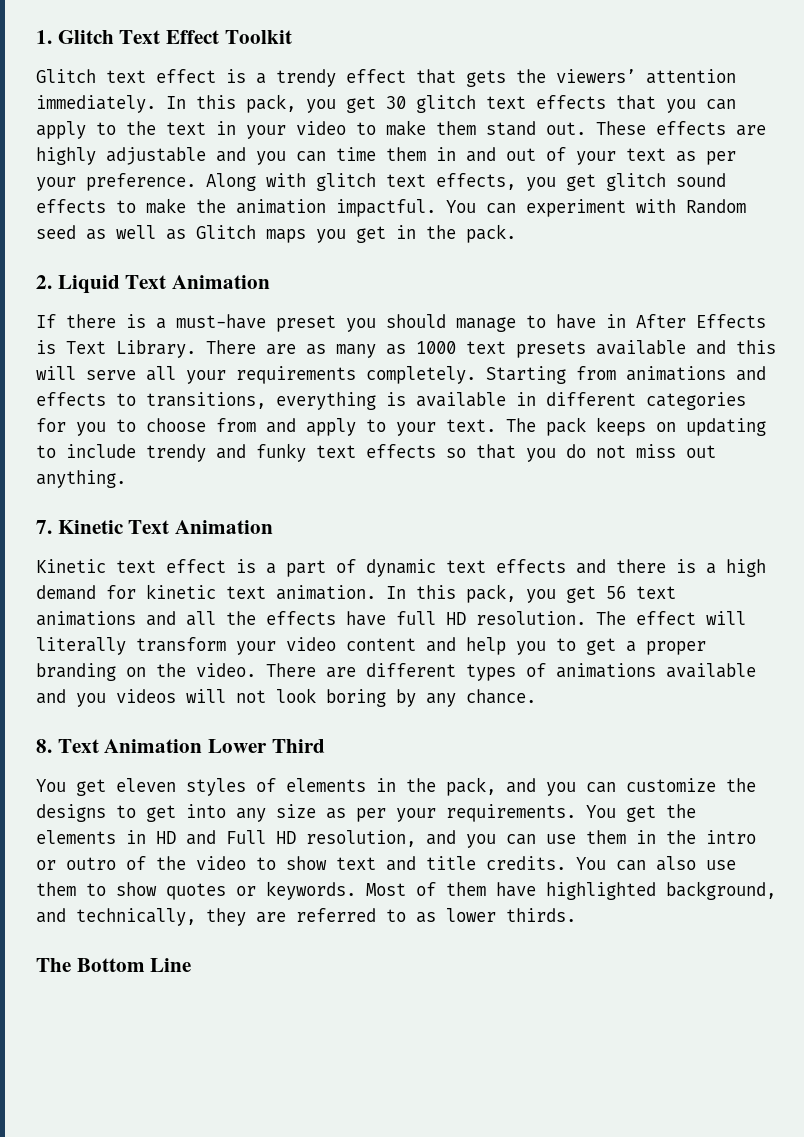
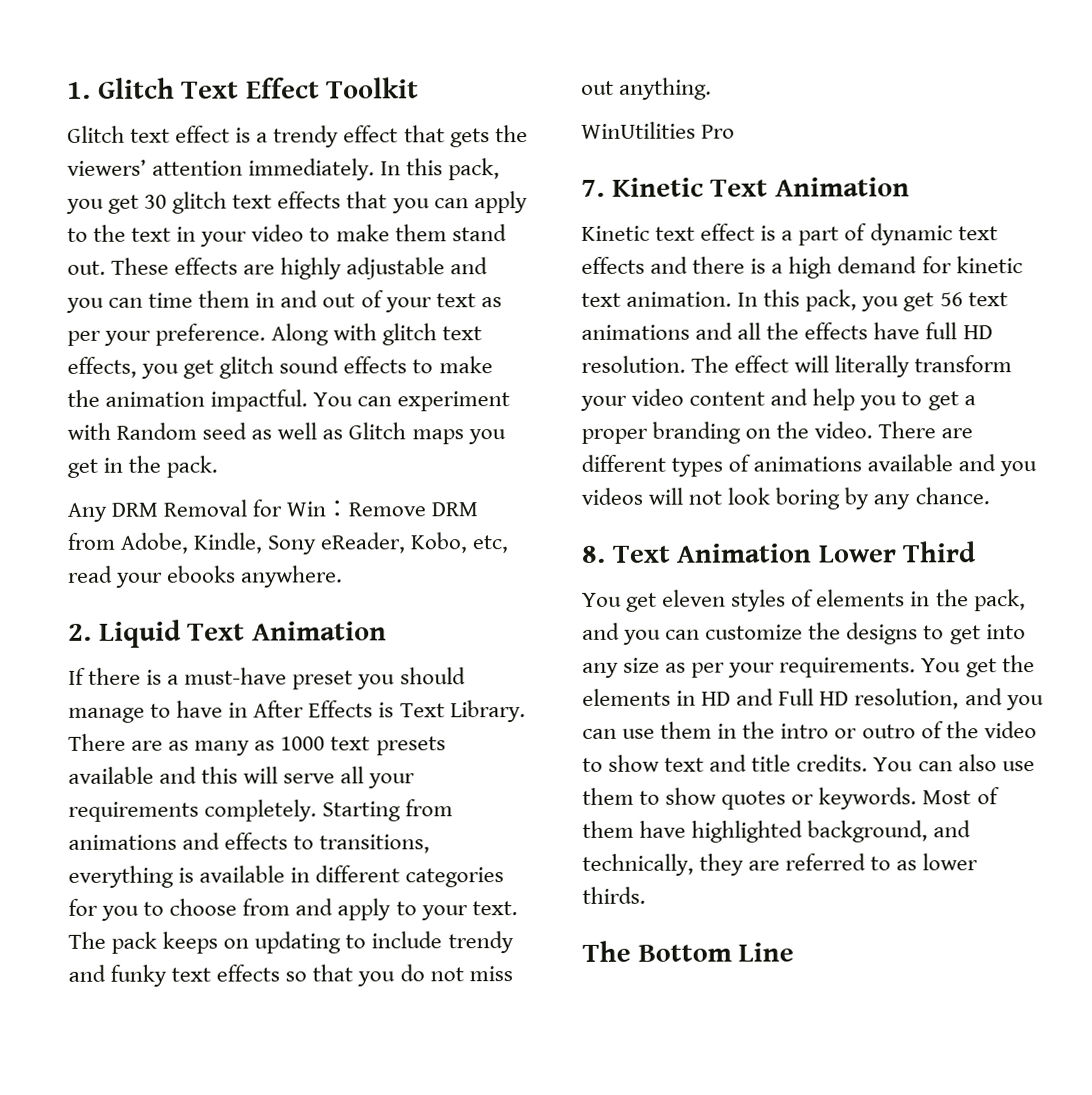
(516, 233) none -> [67,499,479,522] [67,532,510,555] [68,565,344,588] // Any DRM Removal for Win：Remove DRM from Adobe, Kindle, Sony eReader, Kobo, etc, read your ebooks anywhere.
(126, 479) none -> [581,121,736,139] // WinUtilities Pro

